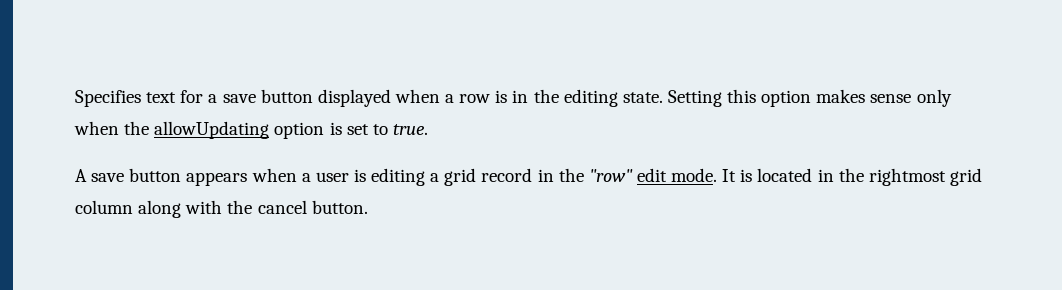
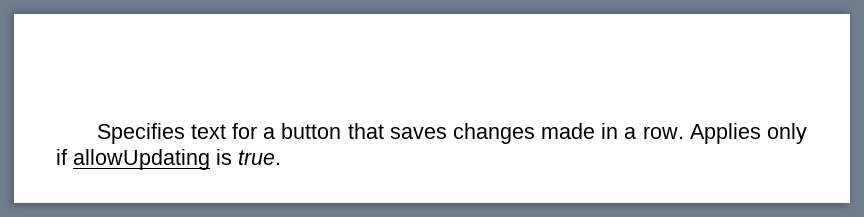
[222,89,952,107] [74,121,428,139] [75,168,982,186] [75,200,368,218] save button displayed when a row is in the editing state. Setting this option makes sense only when the allowUpdating option is set to true. // A save button appears when a user is editing a grid record in the "row" edit mode. It is located in the rightmost grid column along with the cancel button. -> [281,123,807,144] [56,149,281,170] button that saves changes made in a row. Applies only if allowUpdating is true.

